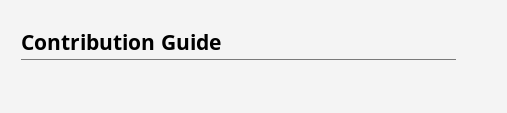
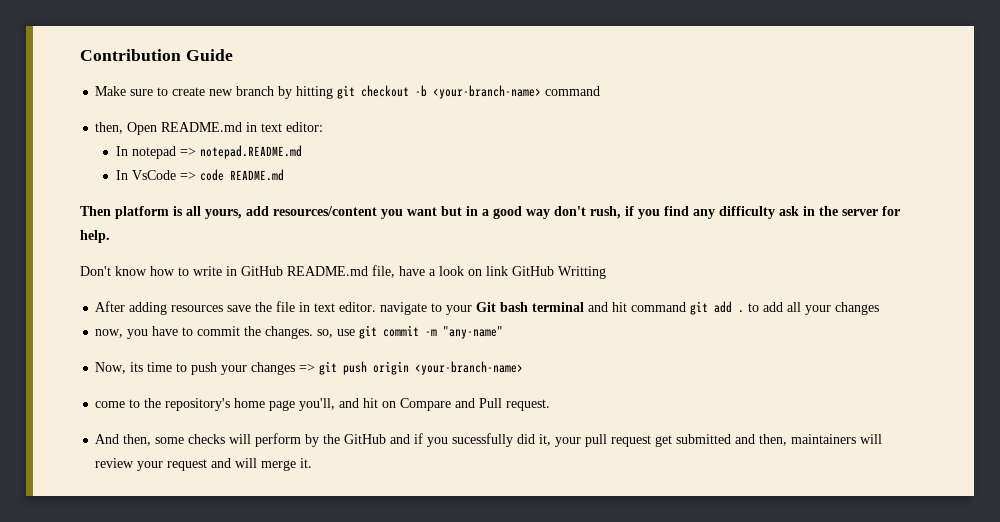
(221, 42) none -> [95,85,601,99] [95,122,324,135] [115,145,302,159] [115,169,284,181] [80,206,900,219] [80,230,110,243] [80,265,606,279] [95,301,880,315] [95,325,504,339] [95,361,524,375] [95,398,551,411] [95,433,883,447] [95,458,313,471] // Make sure to create new branch by hitting git checkout -b <your-branch-name> command // then, Open README.md in text editor: // In notepad => notepad.README.md // In VsCode => code README.md // Then platform is all yours, add resources/content you want but in a good way don't rush, if you find any difficulty ask in the server for help. // Don't know how to write in GitHub README.md file, have a look on link GitHub Writting // After adding resources save the file in text editor. navigate to your Git bash terminal and hit command git add . to add all your changes // now, you have to commit the changes. so, use git commit -m "any-name" // Now, its time to push your changes => git push origin <your-branch-name> // come to the repository's home page you'll, and hit on Compare and Pull request. // And then, some checks will perform by the GitHub and if you sucessfully did it, your pull request get submitted and then, maintainers will review your request and will merge it.

